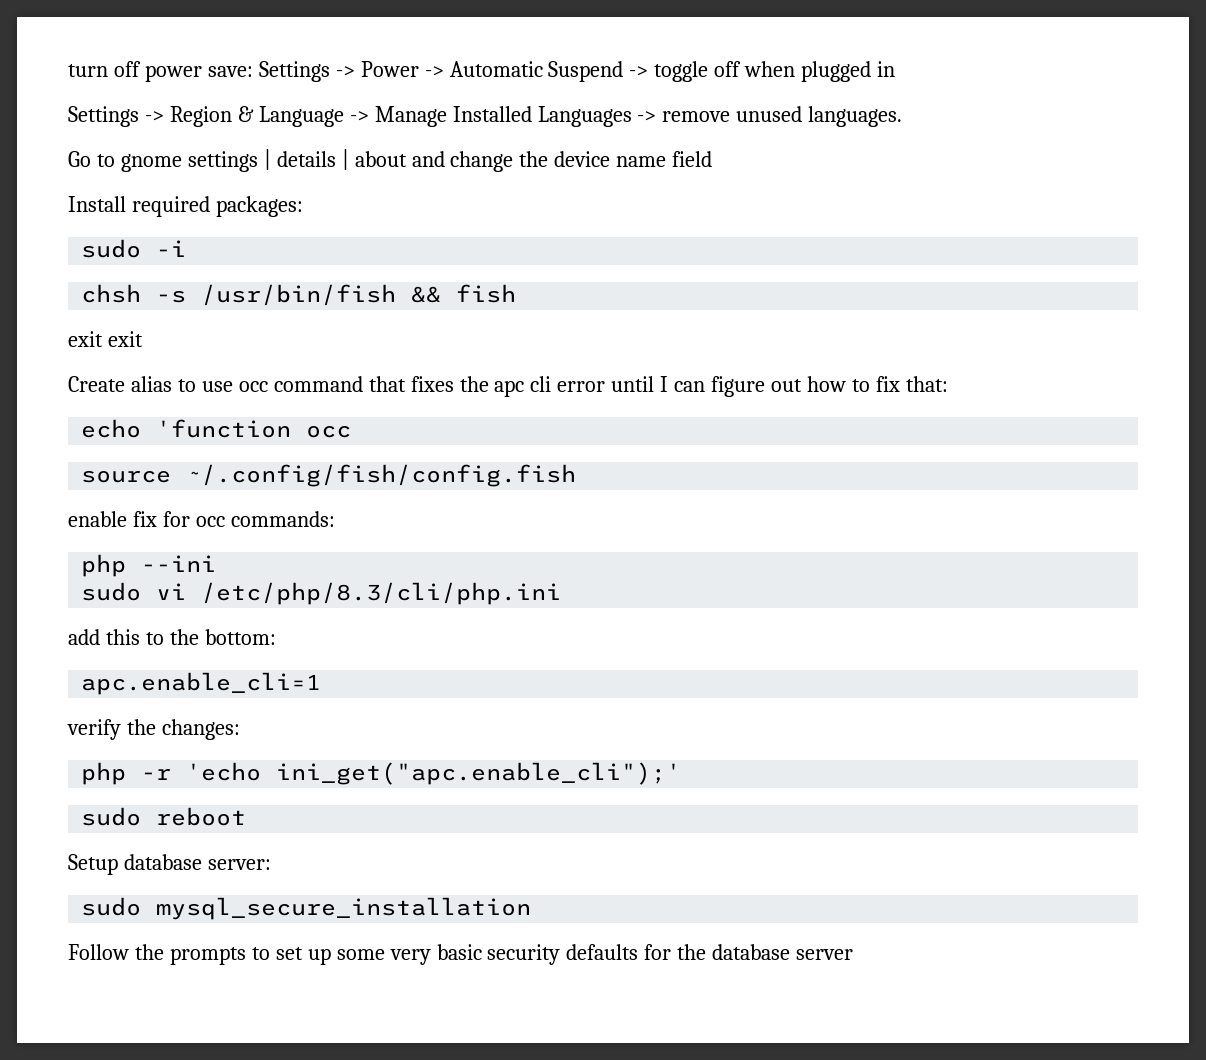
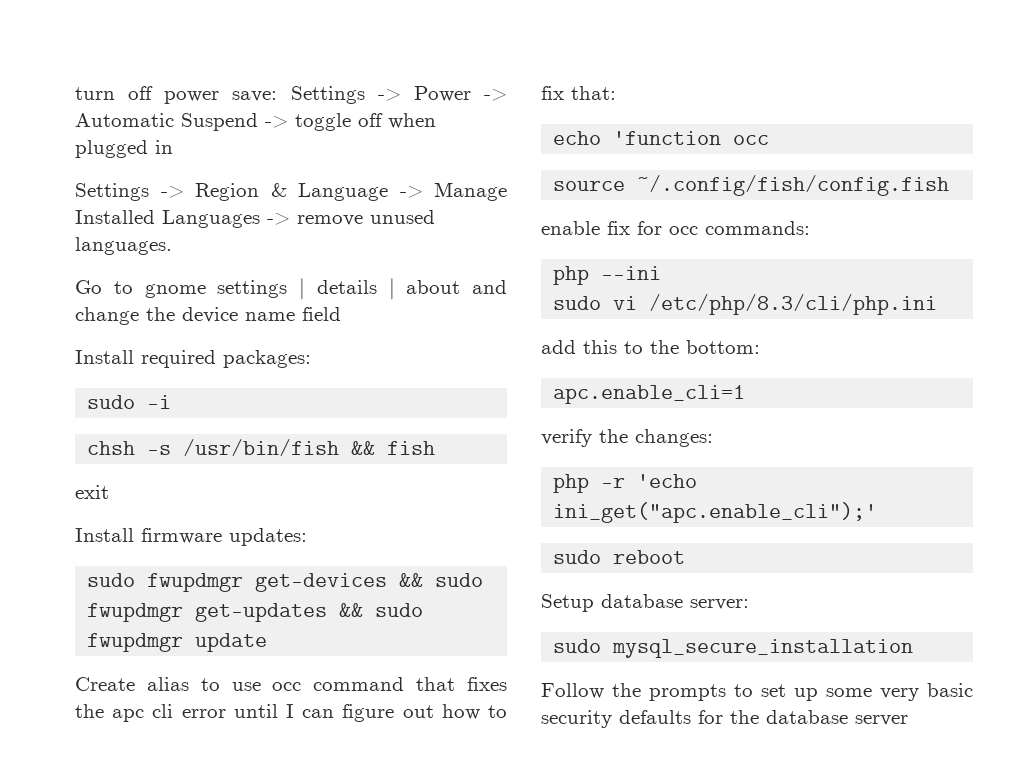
[107,331,143,347] exit -> [75,528,307,546] [87,573,484,592] [87,603,424,622] [87,633,268,652] // Install firmware updates: // sudo fwupdmgr get-devices && sudo fwupdmgr get-updates && sudo fwupdmgr update

